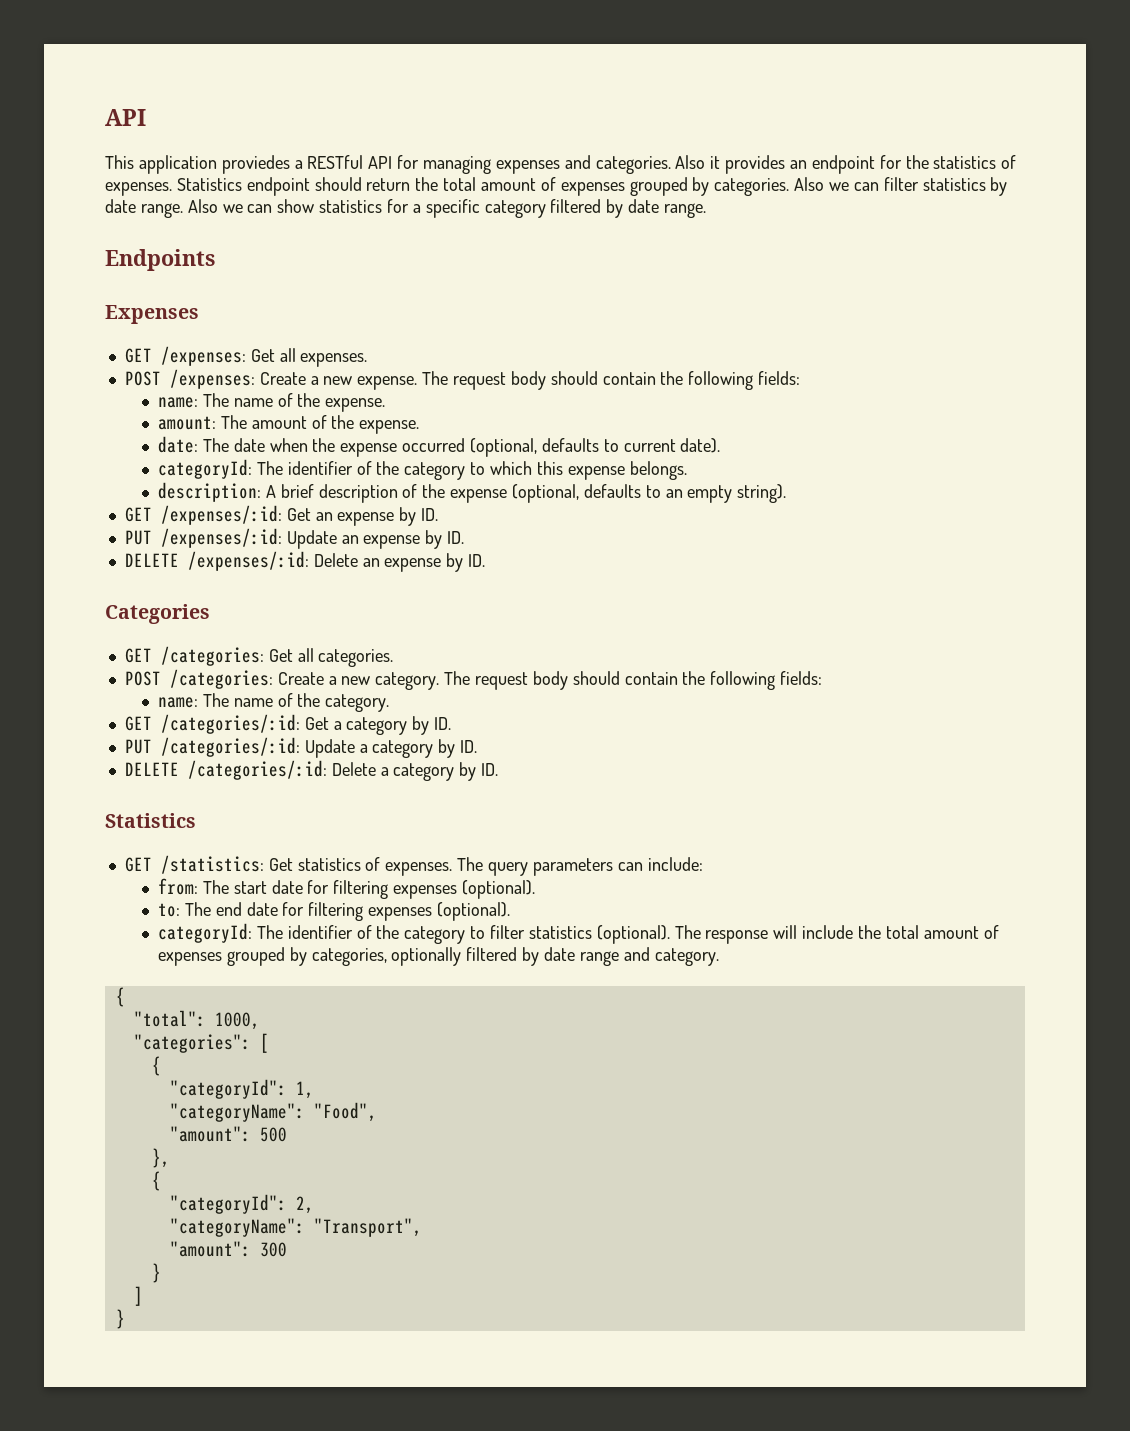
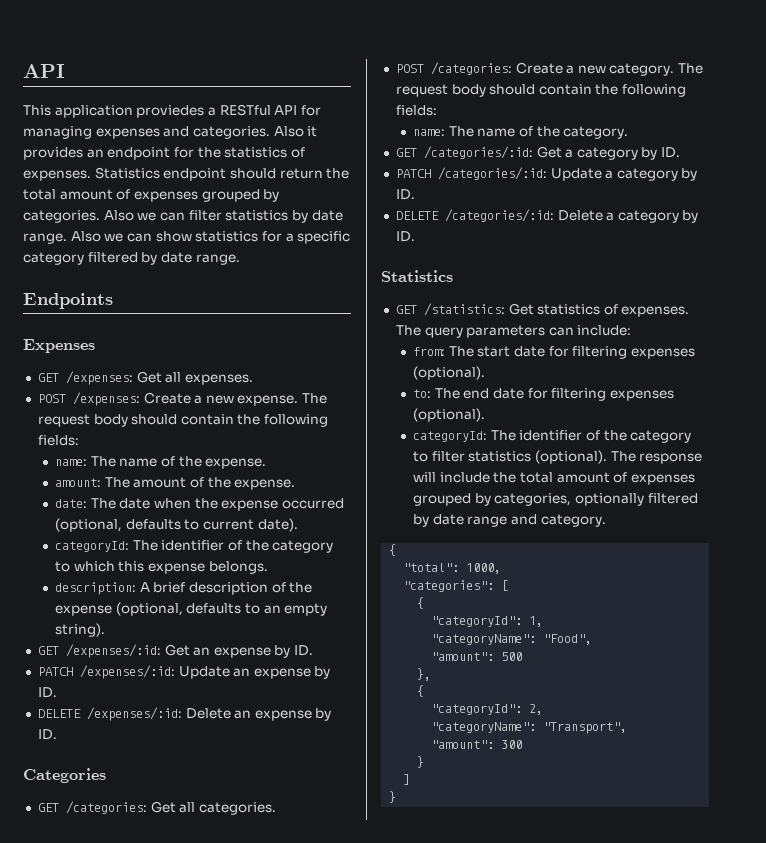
[124,530,152,545] PUT -> [37,667,73,676] PATCH
[124,739,152,754] PUT -> [395,169,431,178] PATCH

